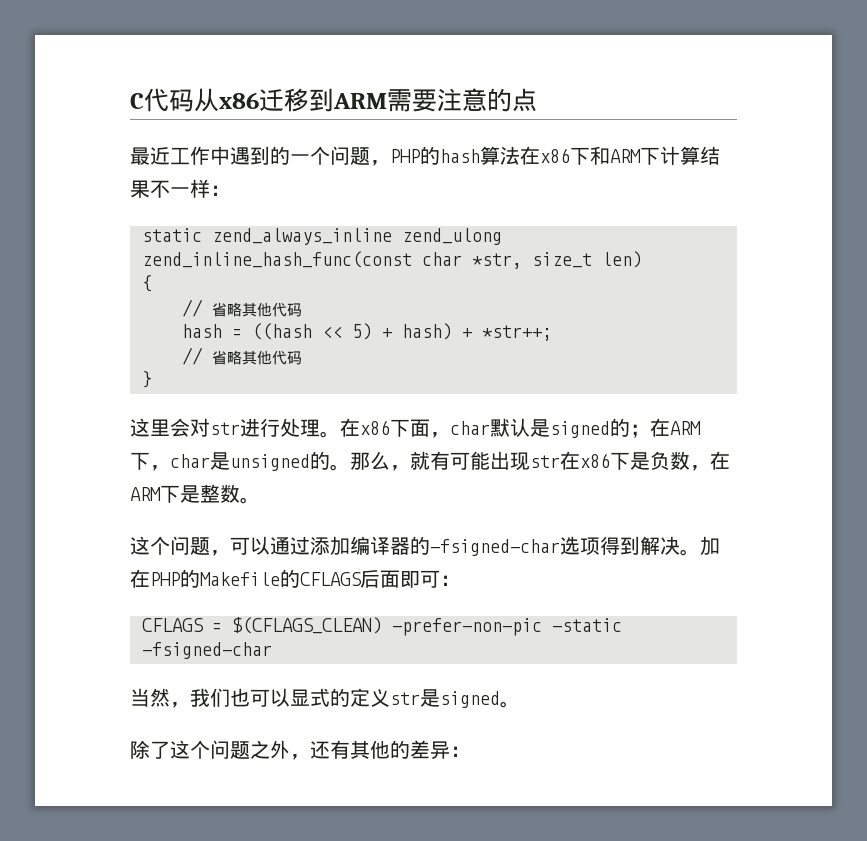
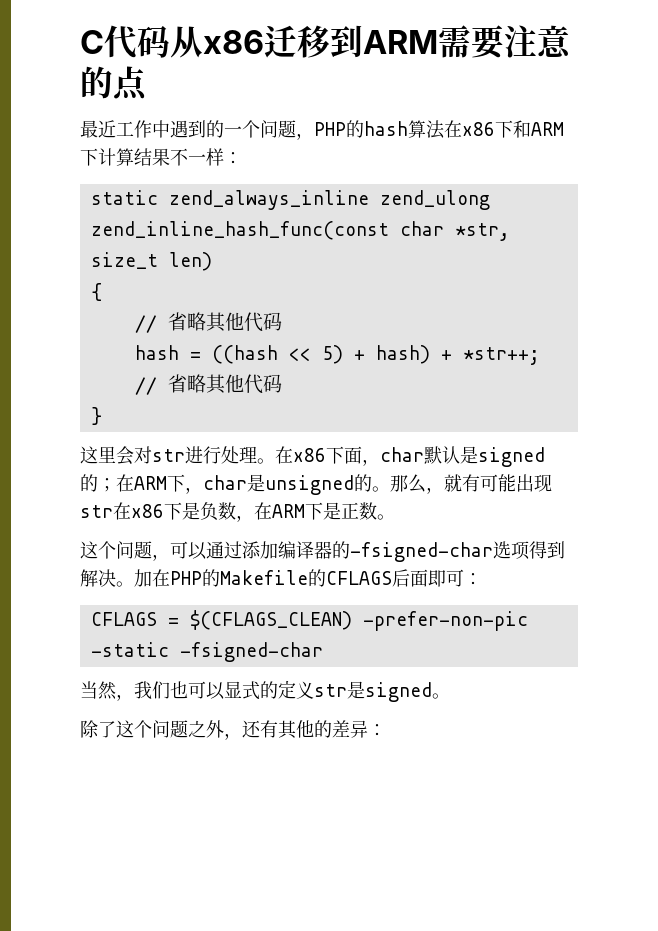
[200,484,220,503] 整 -> [341,502,359,519] 正

